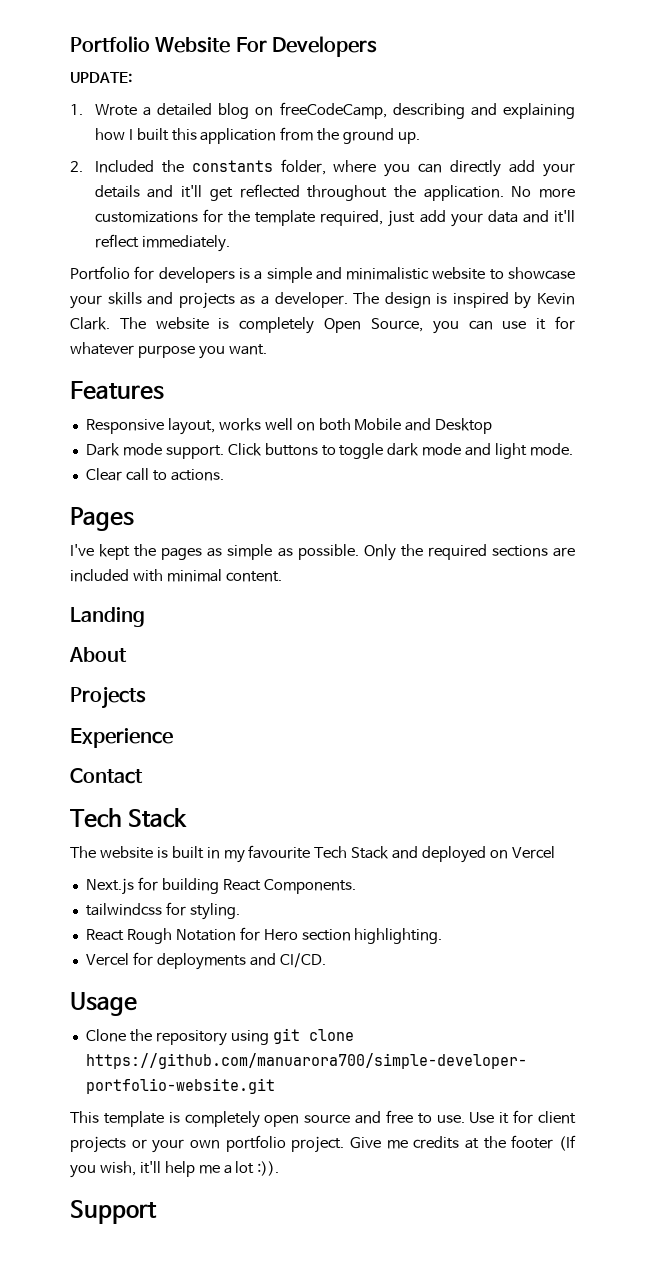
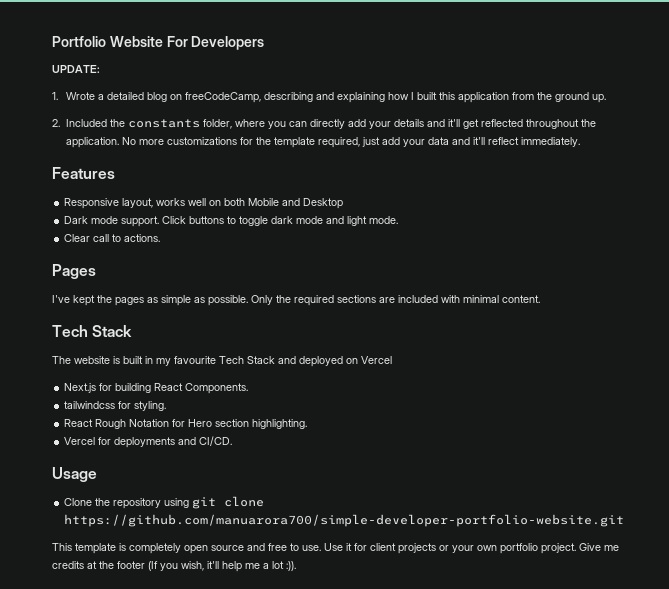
[70,266,575,283] [70,292,575,309] [70,316,575,334] [70,342,267,359] // Portfolio for developers is a simple and minimalistic website to showcase your skills and projects as a developer. The design is inspired by Kevin Clark. The website is completely Open Source, you can use it for whatever purpose you want. -> (580, 142) none
[70,607,145,627] [69,647,127,662] [70,686,146,709] [70,728,173,748] [70,768,143,784] // Landing // About // Projects // Experience // Contact -> (540, 299) none
[70,1200,157,1224] // Support -> (296, 566) none

